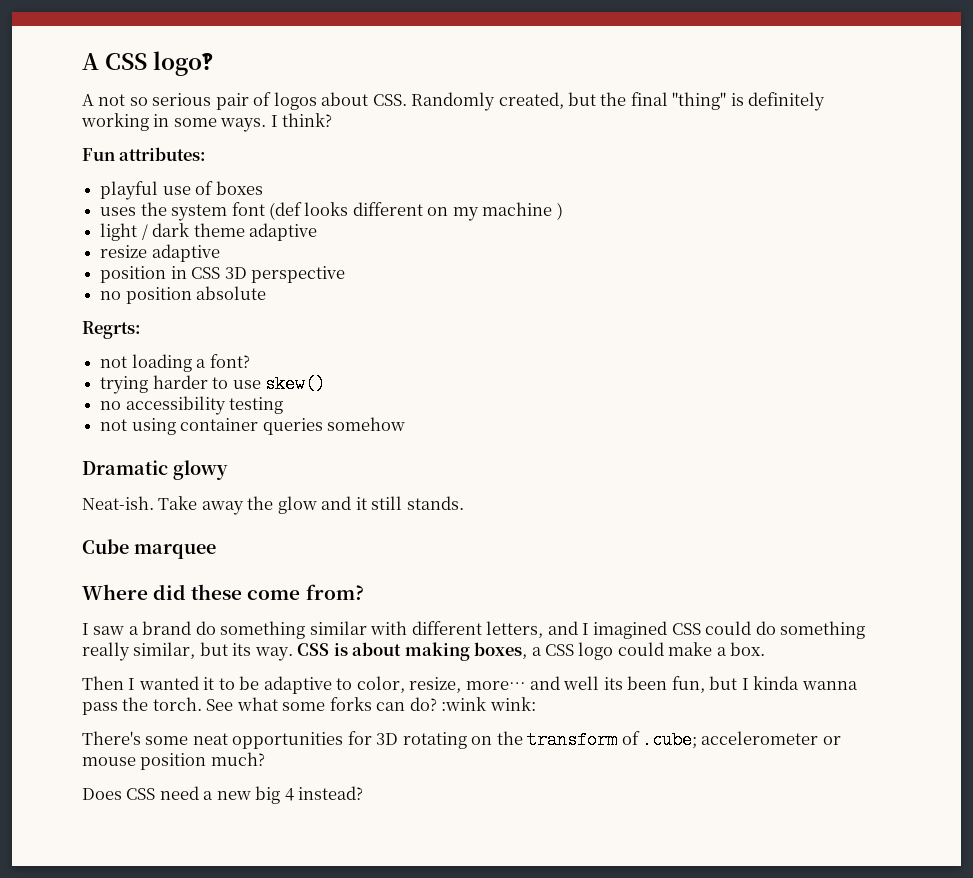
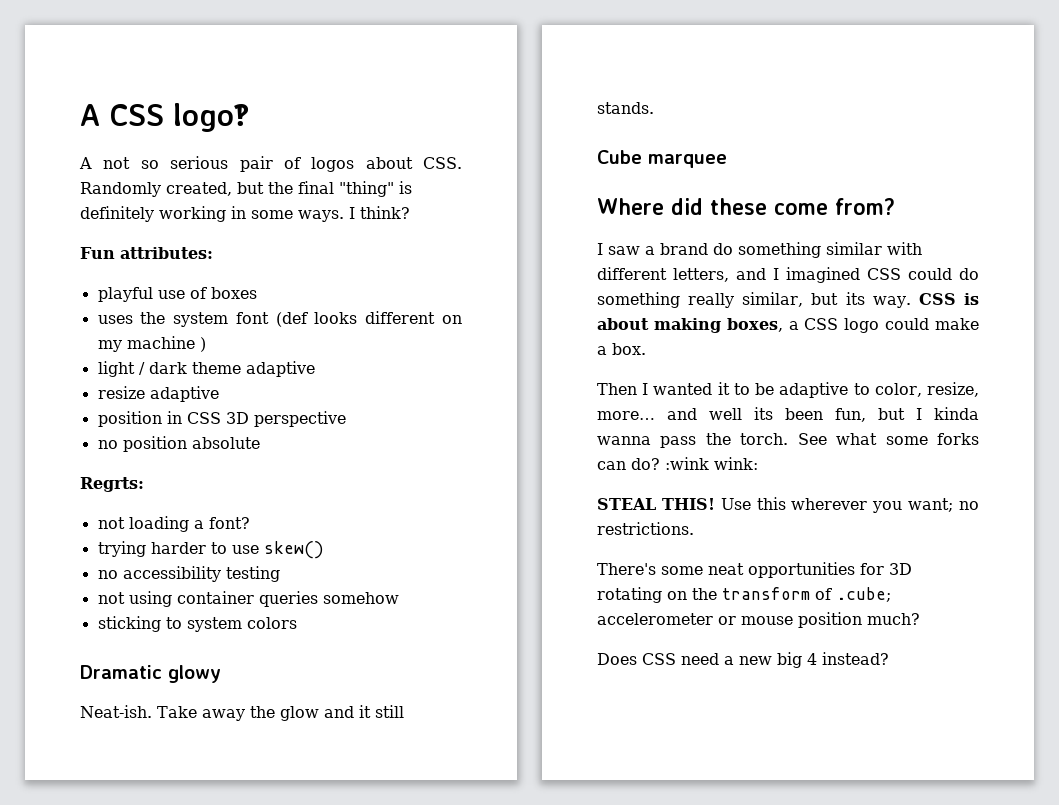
(405, 424) none -> [97,616,297,632] // sticking to system colors
(536, 704) none -> [597,497,979,513] [597,522,694,535] // STEAL THIS! Use this wherever you want; no restrictions.

